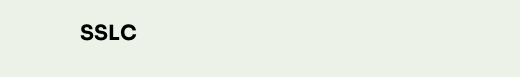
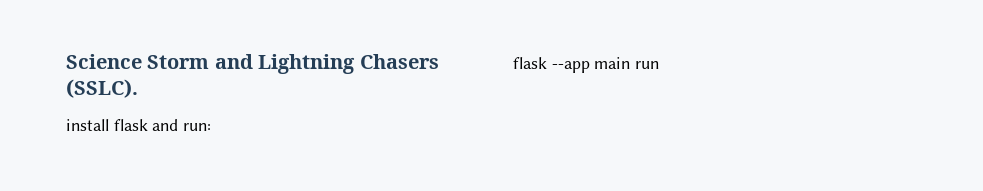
[80,24,137,41] SSLC -> [66,54,439,74] [66,79,138,98] [66,119,212,131] [513,57,660,73] Science Storm and Lightning Chasers (SSLC). // install flask and run: // flask --app main run

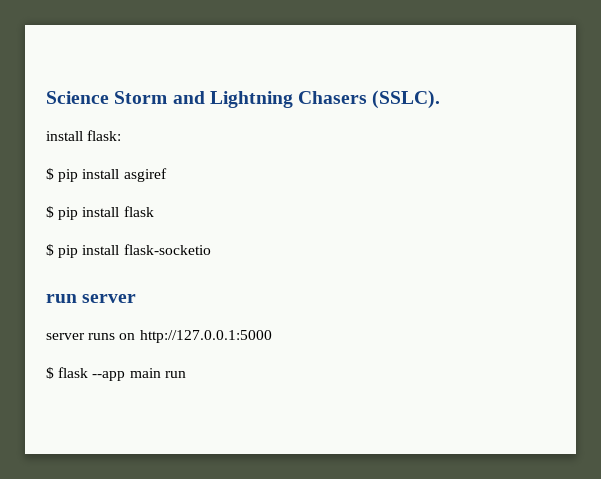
[113,119,212,131] flask and run: // -> [87,130,122,141] [46,168,167,182] [46,206,154,220] [46,244,211,258] [46,294,137,303] [46,330,272,343] [46,367,54,379] flask: // $ pip install asgiref // $ pip install flask // $ pip install flask-socketio // run server // server runs on http://127.0.0.1:5000 // $

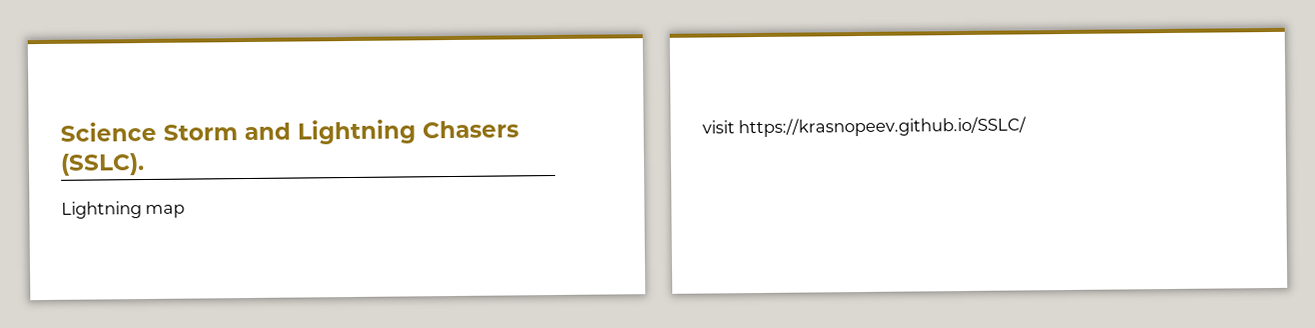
[46,130,122,141] [46,168,167,182] [46,206,154,220] [46,244,211,258] [46,294,137,303] [46,330,272,343] [46,367,186,381] install flask: // $ pip install asgiref // $ pip install flask // $ pip install flask-socketio // run server // server runs on http://127.0.0.1:5000 // $ flask --app main run -> [61,201,186,219] [702,116,1028,138] Lightning map // visit https://krasnopeev.github.io/SSLC/

